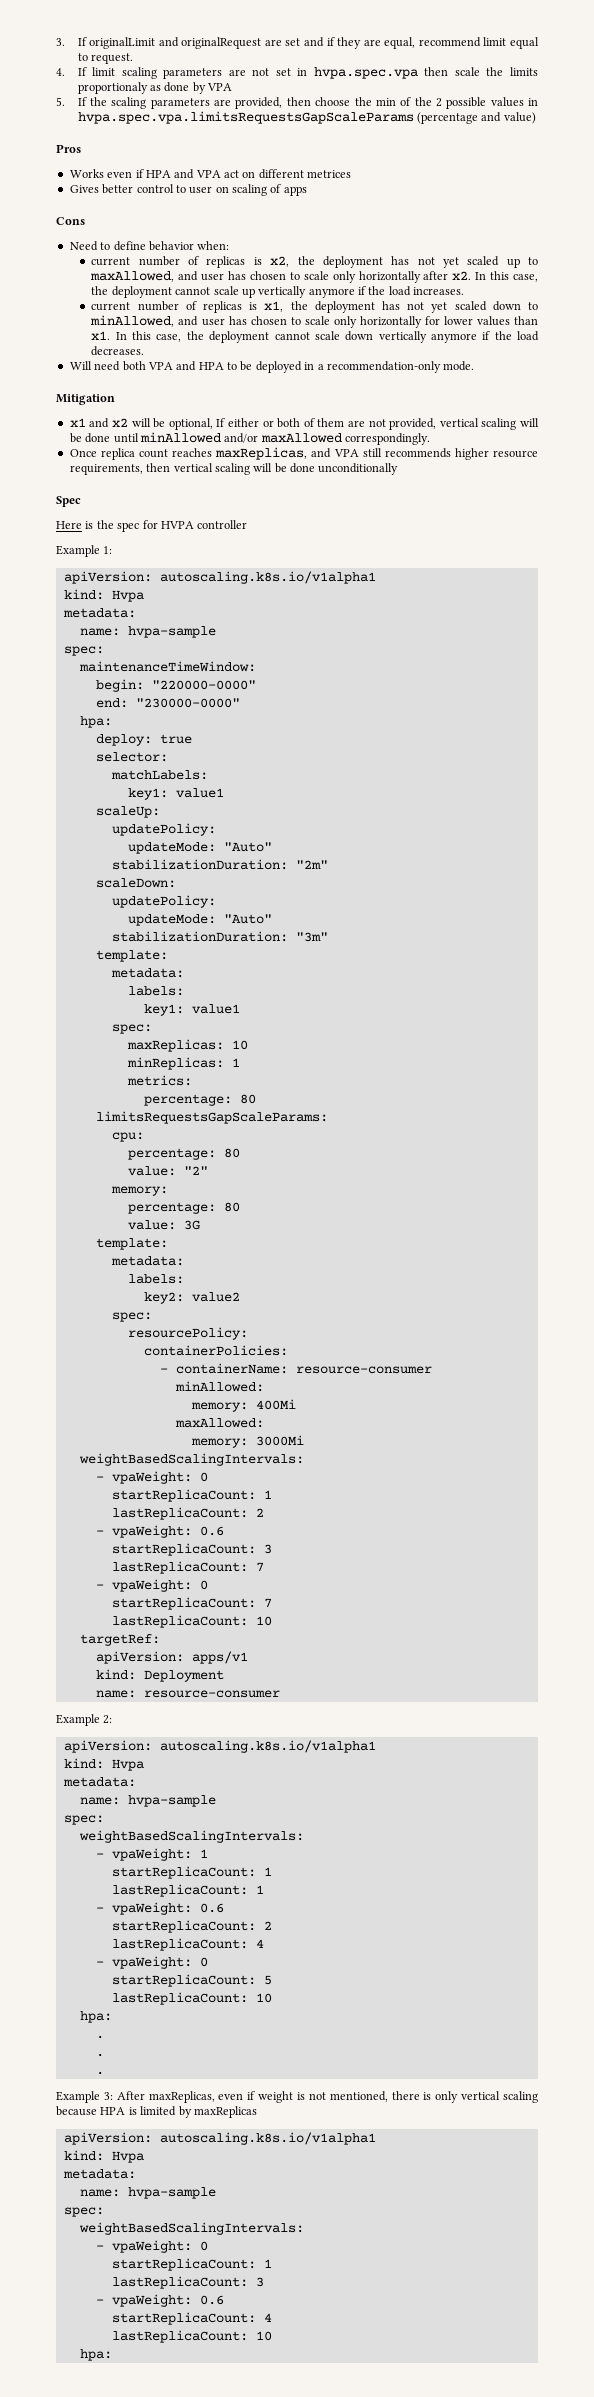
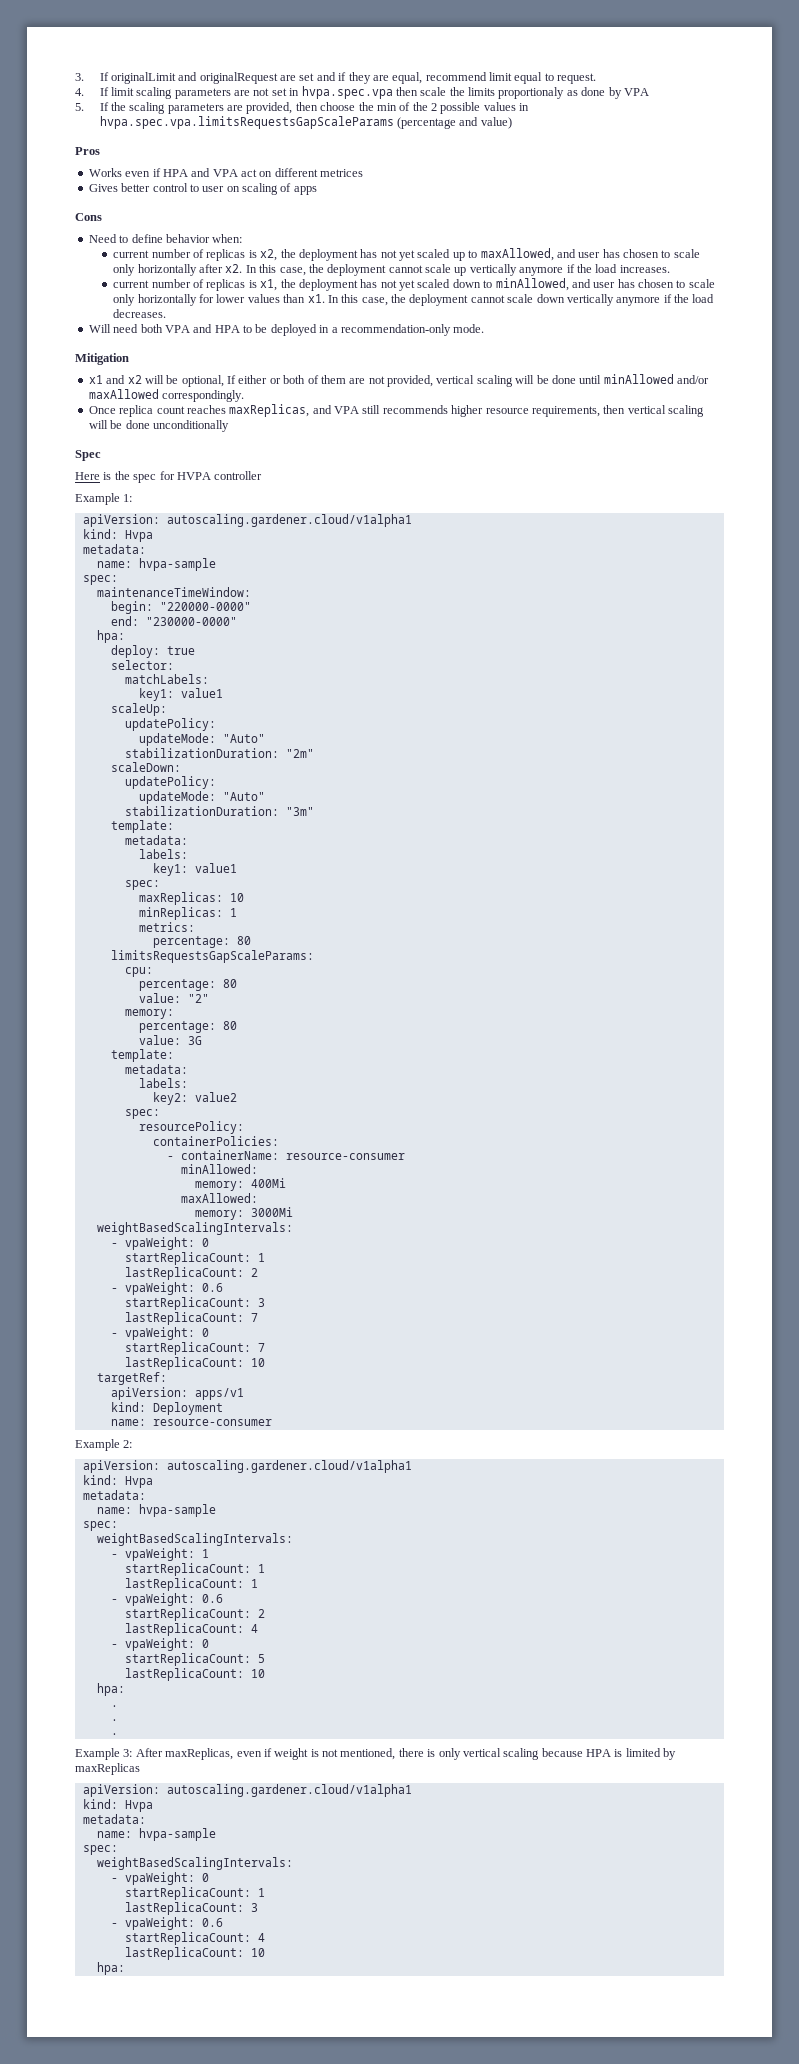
[159,571,376,584] autoscaling.k8s.io/v1alpha1 -> [166,514,412,527] autoscaling.gardener.cloud/v1alpha1
[159,1740,376,1753] autoscaling.k8s.io/v1alpha1 -> [166,1460,412,1473] autoscaling.gardener.cloud/v1alpha1
[159,2132,376,2145] autoscaling.k8s.io/v1alpha1 -> [166,1784,412,1797] autoscaling.gardener.cloud/v1alpha1

